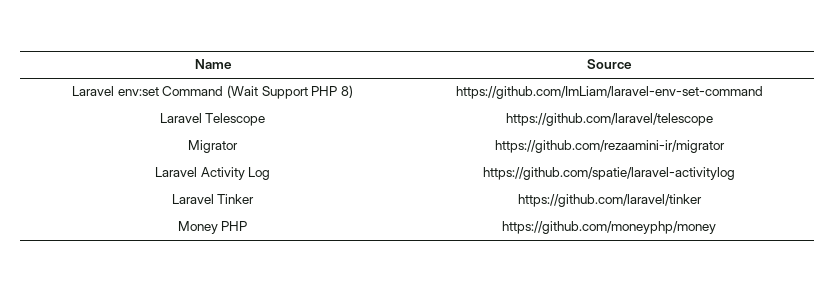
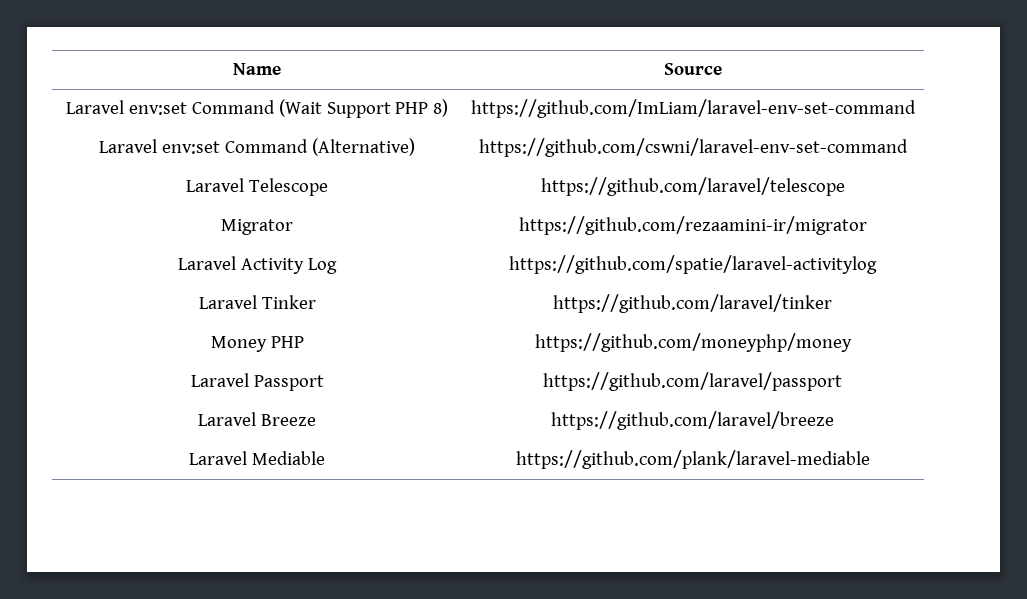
(763, 92) none -> [99,138,415,156] [478,138,908,157] // Laravel env:set Command (Alternative) | https://github.com/cswni/laravel-env-set-command
(716, 227) none -> [190,373,324,391] [543,372,842,391] [198,412,316,426] [551,411,834,430] [189,451,325,465] [515,450,870,469] // Laravel Passport | https://github.com/laravel/passport // Laravel Breeze | https://github.com/laravel/breeze // Laravel Mediable | https://github.com/plank/laravel-mediable

